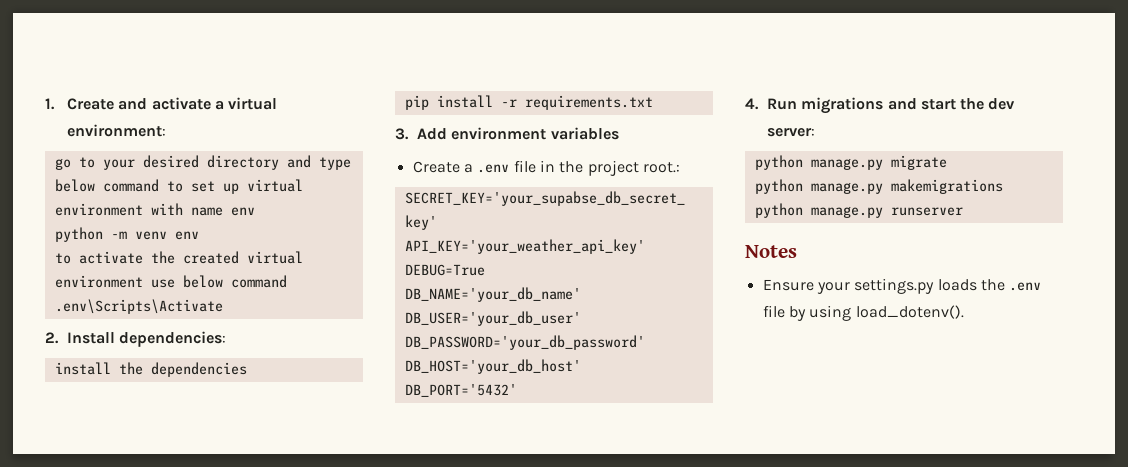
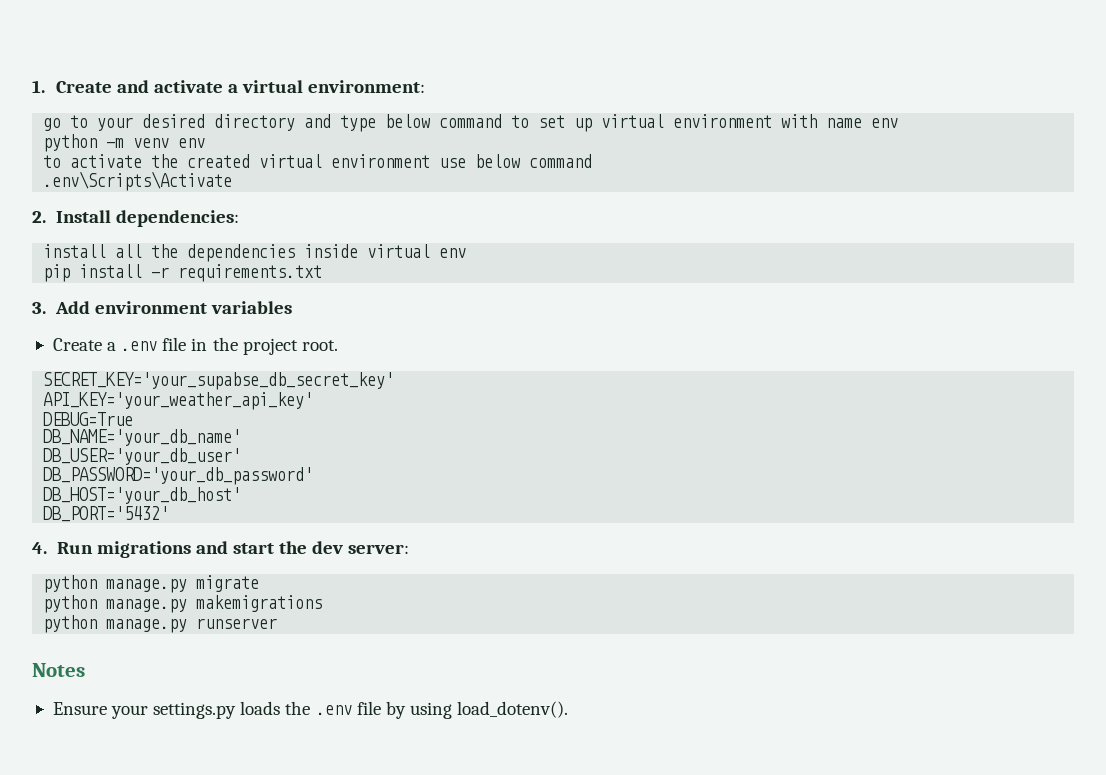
(111, 368) none -> [115,244,143,258] all
(247, 369) none -> [304,244,467,258] inside virtual env
[642,162,680,173] root.: -> [301,340,338,351] root.

